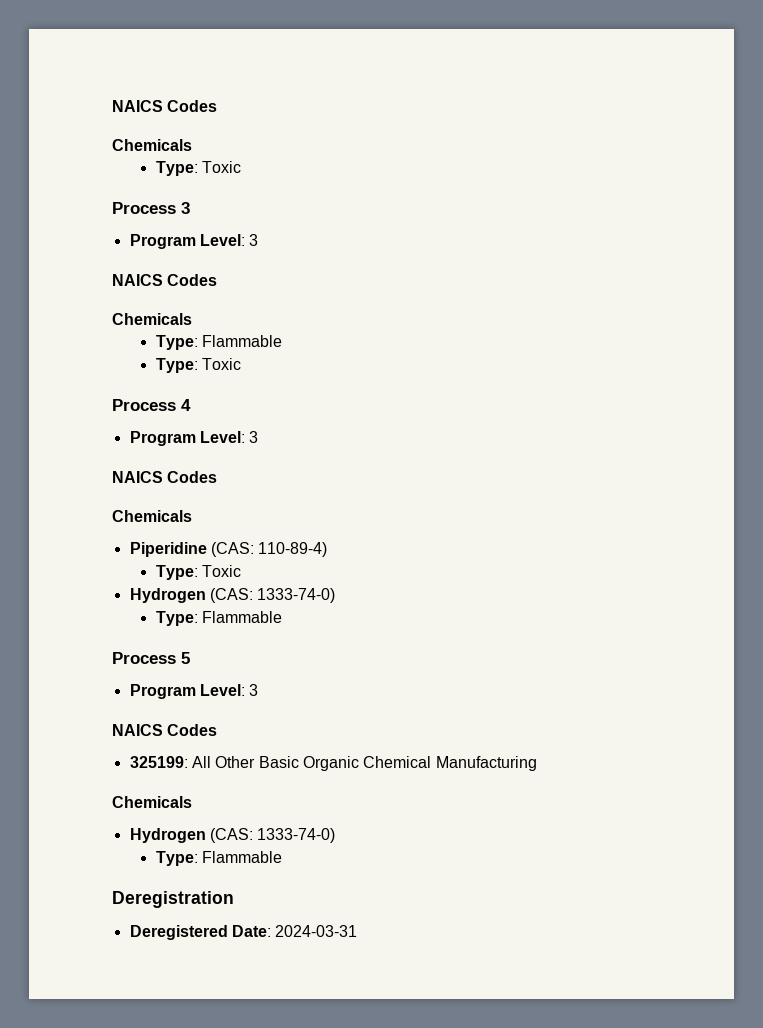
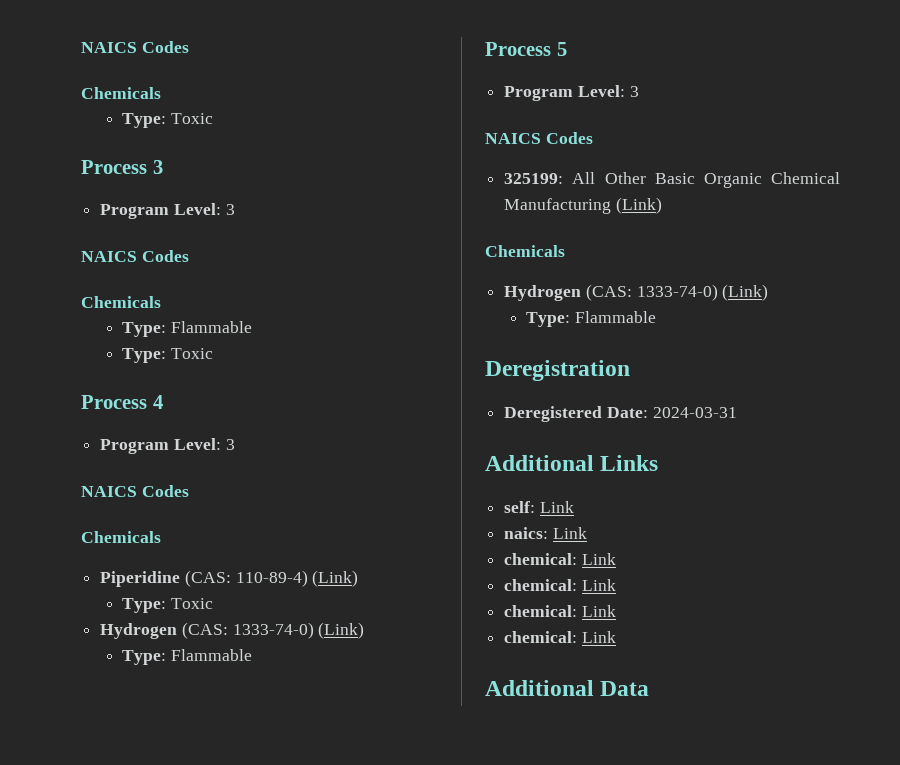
(328, 549) none -> [312,570,359,587] (Link)
(336, 595) none -> [318,622,365,639] (Link)
(537, 763) none -> [615,197,662,214] (Link)
(336, 835) none -> [722,284,769,301] (Link)
(358, 931) none -> [485,455,659,471] [504,501,574,513] [504,527,587,539] [504,553,616,565] [504,579,616,591] [504,605,616,617] [504,631,616,643] [485,680,650,696] // Additional Links // self: Link // naics: Link // chemical: Link // chemical: Link // chemical: Link // chemical: Link // Additional Data

